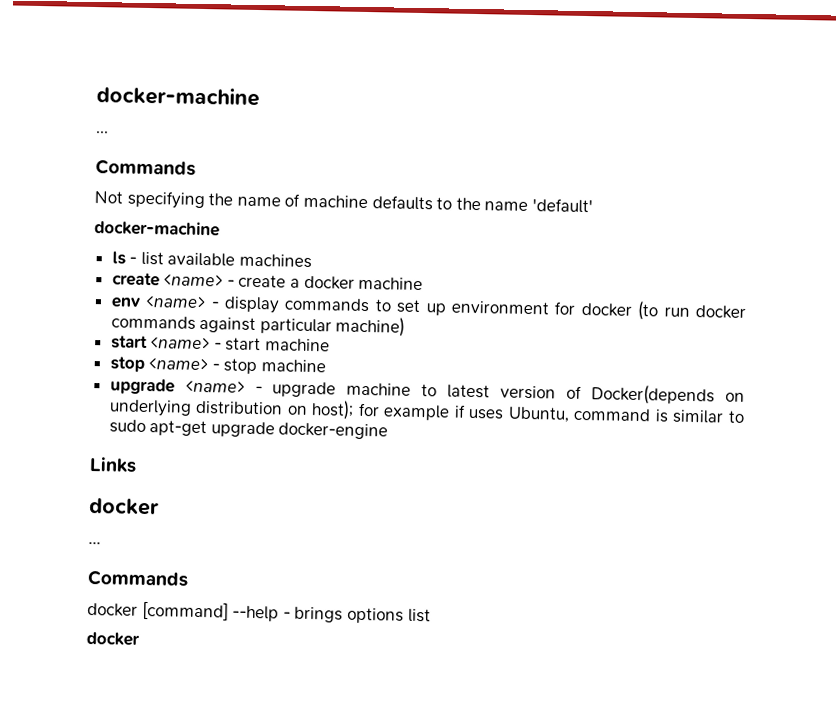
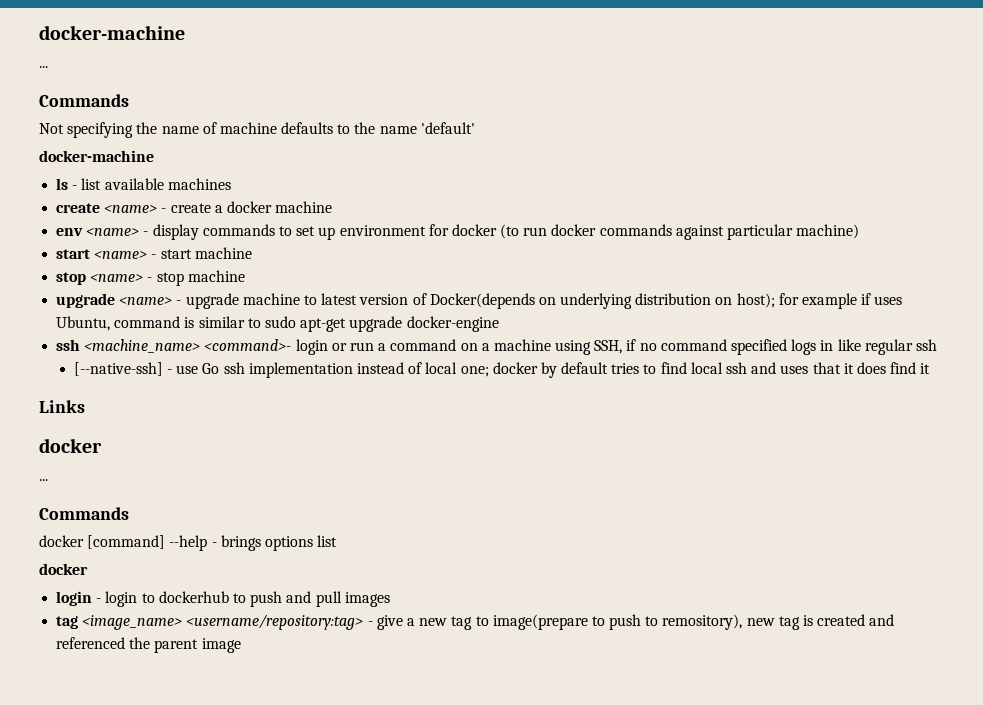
(389, 431) none -> [56,339,937,355] [73,362,931,378] // ssh <machine_name> <command>- login or run a command on a machine using SSH, if no command specified logs in like regular ssh // [--native-ssh] - use Go ssh implementation instead of local one; docker by default tries to find local ssh and uses that it does find it
(140, 638) none -> [56,591,390,607] [56,614,895,630] [56,637,241,653] // login - login to dockerhub to push and pull images // tag <image_name> <username/repository:tag> - give a new tag to image(prepare to push to remository), new tag is created and referenced the parent image

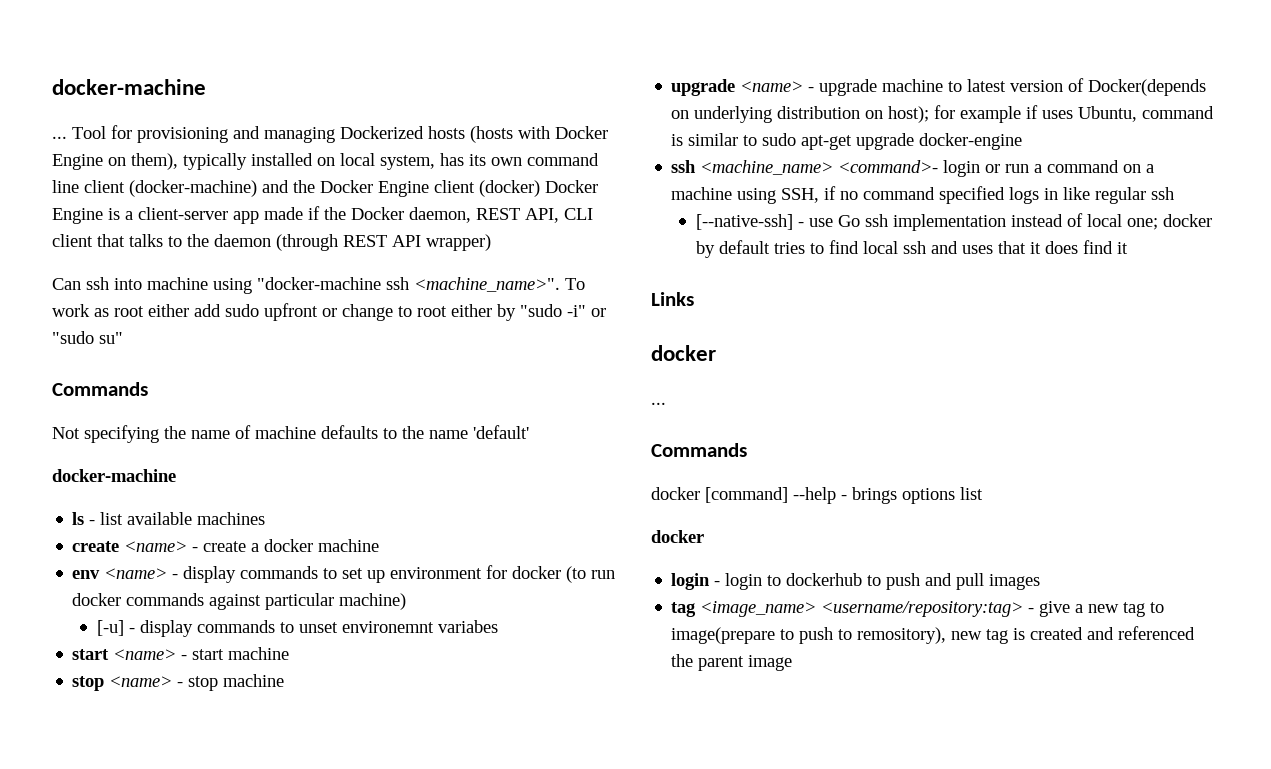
(48, 67) none -> [72,125,608,143] [52,153,599,170] [52,180,598,197] [52,206,593,224] [52,234,491,251] [52,277,585,294] [52,303,606,321] [52,331,123,344] Tool for provisioning and managing Dockerized hosts (hosts with Docker Engine on them), typically installed on local system, has its own command line client (docker-machine) and the Docker Engine client (docker) Docker Engine is a client-server app made if the Docker daemon, REST API, CLI client that talks to the daemon (through REST API wrapper) // Can ssh into machine using "docker-machine ssh <machine_name>". To work as root either add sudo upfront or change to root either by "sudo -i" or "sudo su"
(860, 231) none -> [96,620,498,637] // [-u] - display commands to unset environemnt variabes

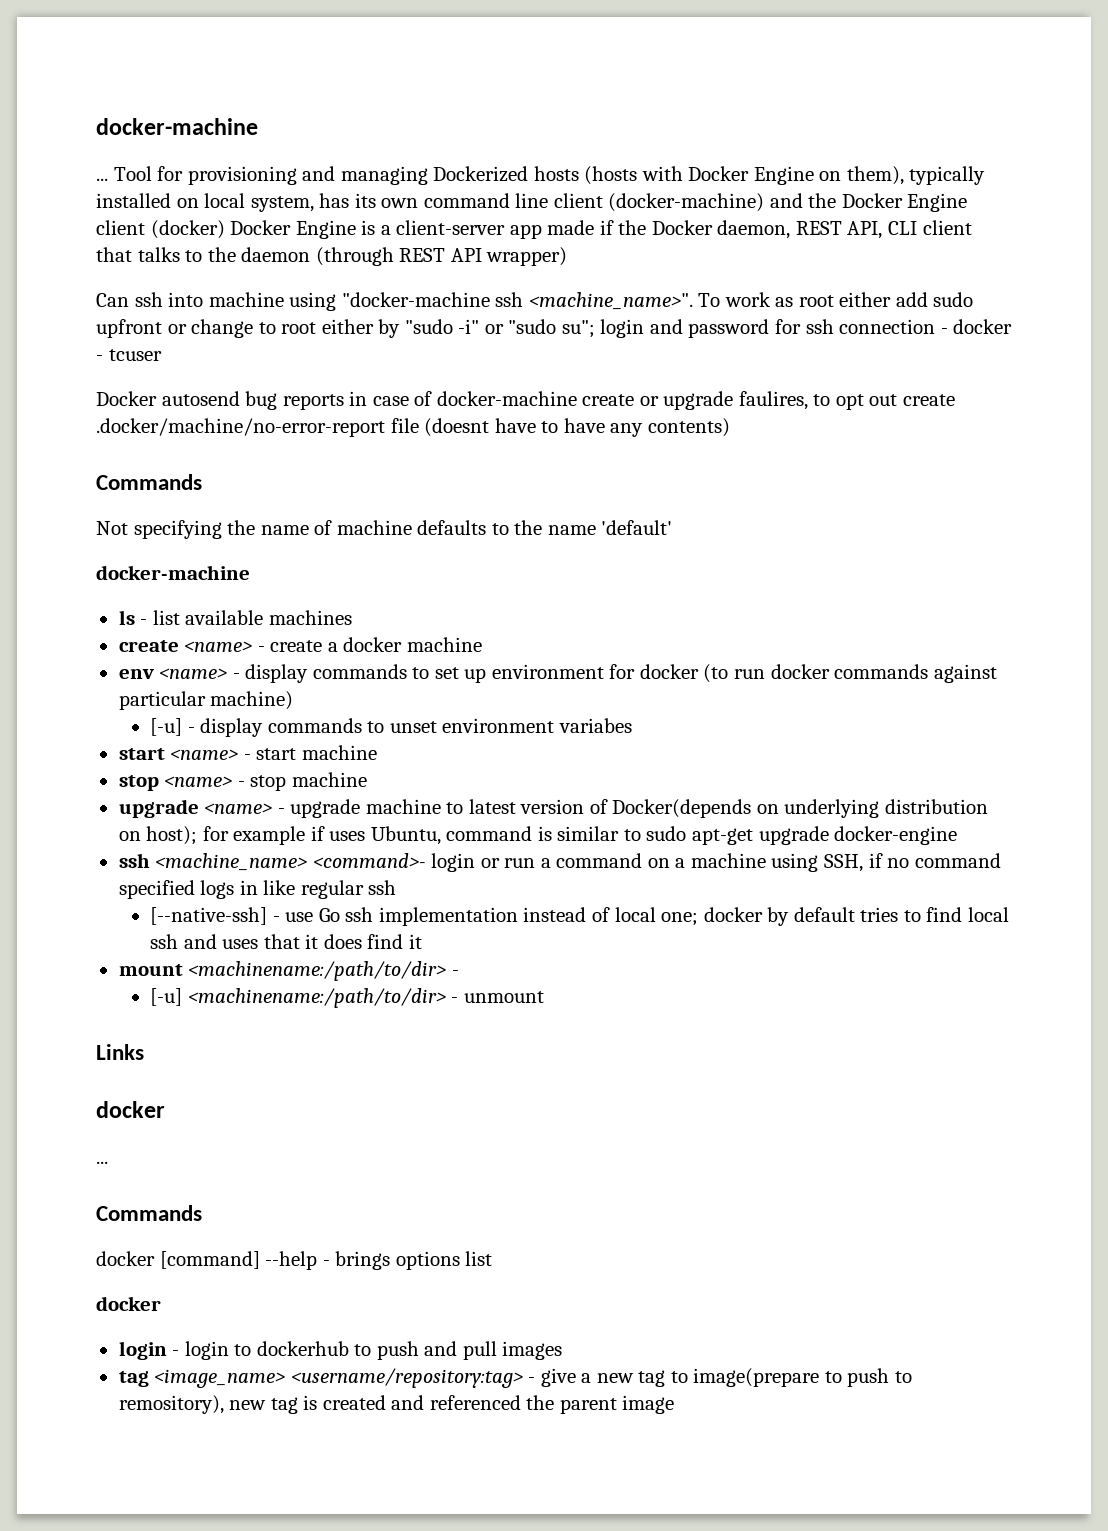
[99,332,123,344] su" -> [561,319,1013,338] [96,349,162,361] [96,391,956,410] [96,418,730,437] su"; login and password for ssh connection - docker - tcuser // Docker autosend bug reports in case of docker-machine create or upgrade faulires, to opt out create .docker/machine/no-error-report file (doesnt have to have any contents)
[341,621,434,633] environemnt -> [442,718,555,733] environment
(1128, 248) none -> [118,961,459,981] [150,988,544,1008] // mount <machinename:/path/to/dir> - // [-u] <machinename:/path/to/dir> - unmount

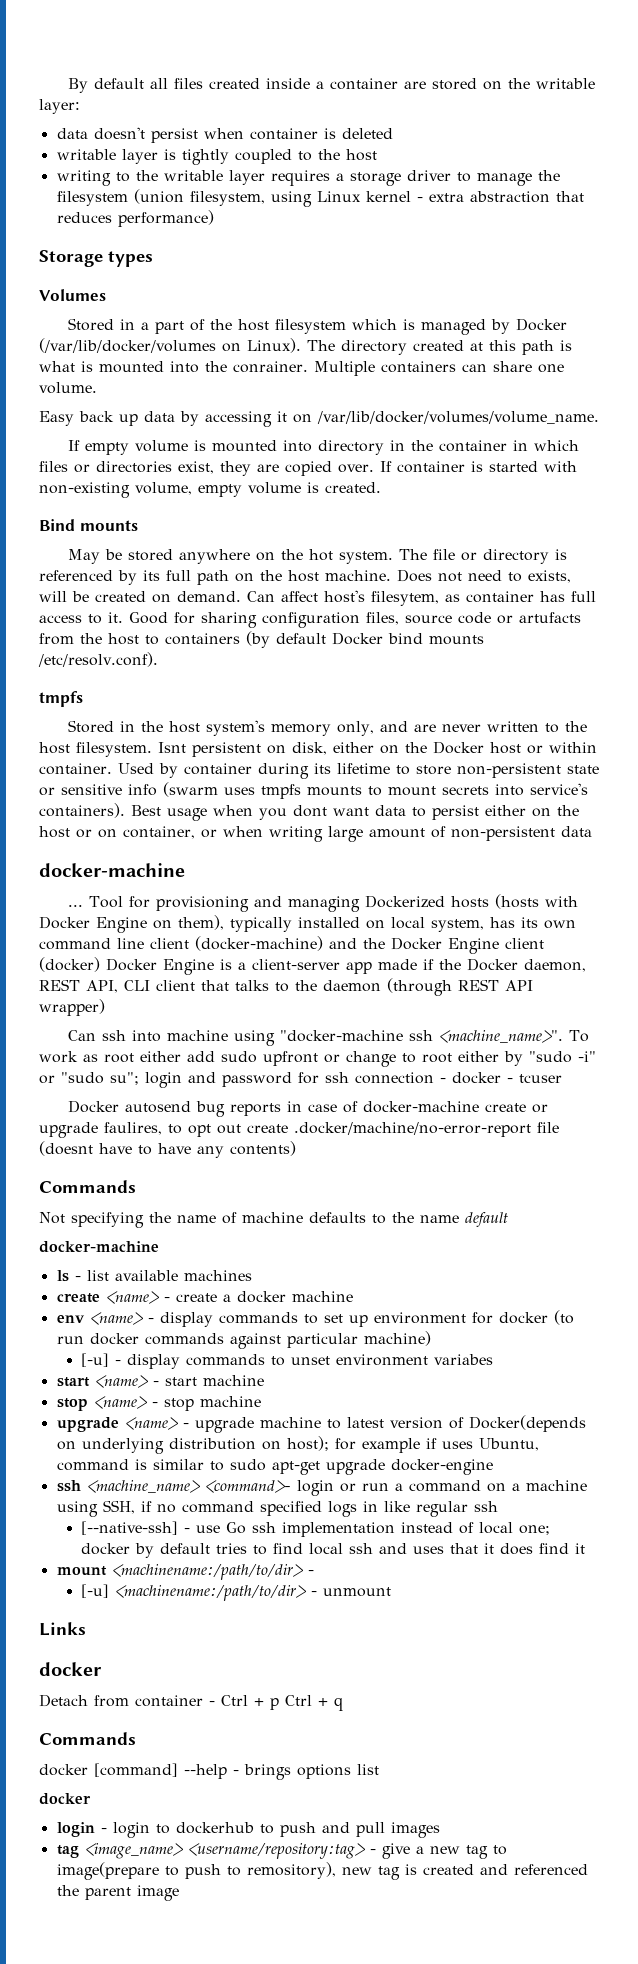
(96, 126) none -> [68,78,596,93] [39,99,80,114] [56,127,393,143] [56,149,377,165] [56,170,560,186] [56,189,584,207] [56,210,214,227] [39,250,153,267] [39,289,106,301] [68,318,568,335] [39,338,572,355] [39,361,564,376] [39,382,97,394] [39,411,599,427] [68,440,580,455] [39,461,577,476] [39,482,381,498] [39,519,138,531] [68,549,568,564] [39,569,571,585] [39,590,596,606] [39,612,581,628] [39,631,484,648] [38,652,158,667] [39,691,83,707] [68,720,588,736] [39,741,597,757] [39,763,599,779] [39,782,588,799] [39,803,579,821] [39,826,592,842] By default all files created inside a container are stored on the writable layer: // data doesn't persist when container is deleted // writable layer is tightly coupled to the host // writing to the writable layer requires a storage driver to manage the filesystem (union filesystem, using Linux kernel - extra abstraction that reduces performance) // Storage types // Volumes // Stored in a part of the host filesystem which is managed by Docker (/var/lib/docker/volumes on Linux). The directory created at this path is what is mounted into the conrainer. Multiple containers can share one volume. // Easy back up data by accessing it on /var/lib/docker/volumes/volume_name. // If empty volume is mounted into directory in the container in which files or directories exist, they are copied over. If container is started with non-existing volume, empty volume is created. // Bind mounts // May be stored anywhere on the hot system. The file or directory is referenced by its full path on the host machine. Does not need to exists, will be created on demand. Can affect host's filesytem, as container has full access to it. Good for sharing configuration files, source code or artufacts from the host to containers (by default Docker bind mounts /etc/resolv.conf). // tmpfs // Stored in the host system's memory only, and are never written to the host filesystem. Isnt persistent on disk, either on the Docker host or within container. Used by container during its lifetime to store non-persistent state or sensitive info (swarm uses tmpfs mounts to mount secrets into service's containers). Best usage when you dont want data to persist either on the host or on container, or when writing large amount of non-persistent data //
[601,520,673,535] 'default' -> [465,1212,508,1227] default
[96,1161,108,1164] ... -> [39,1694,343,1711] Detach from container - Ctrl + p Ctrl + q

